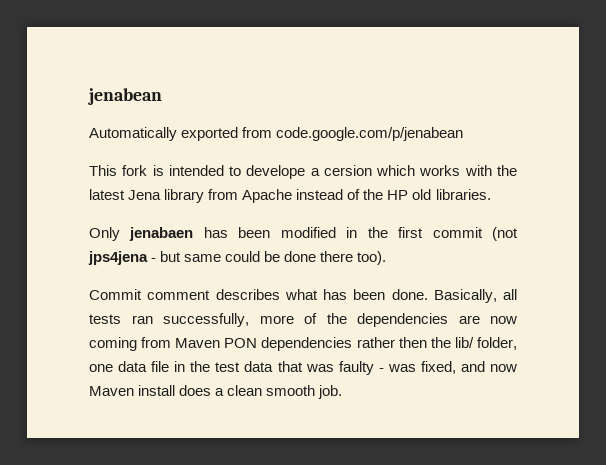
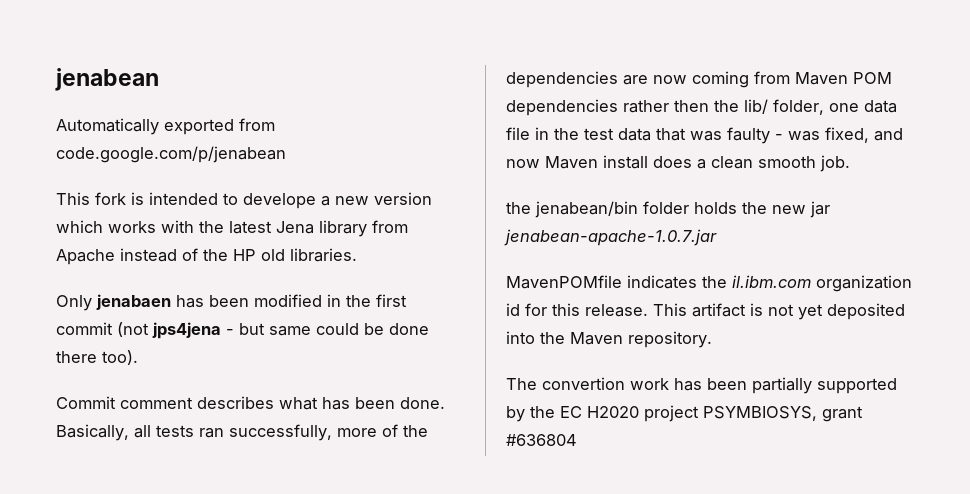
[323,165,372,176] cersion -> [335,192,432,205] new version
[224,338,258,348] PON -> [853,72,892,84] POM
(343, 392) none -> [506,201,830,218] [504,229,717,246] [506,275,912,292] [506,303,905,320] [506,331,712,348] [506,377,897,394] [506,405,863,422] [506,434,577,446] // the jenabean/bin folder holds the new jar jenabean-apache-1.0.7.jar // MavenPOMfile indicates the il.ibm.com organization id for this release. This artifact is not yet deposited into the Maven repository. // The convertion work has been partially supported by the EC H2020 project PSYMBIOSYS, grant #636804

